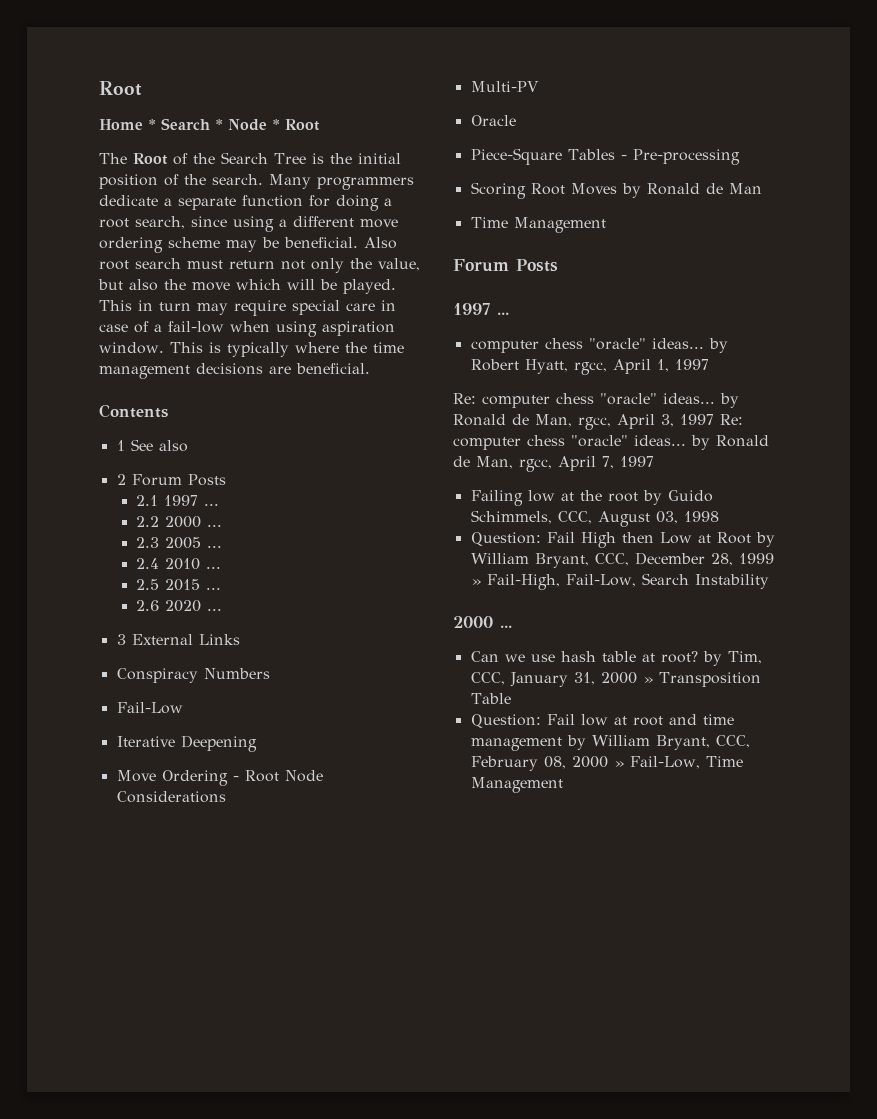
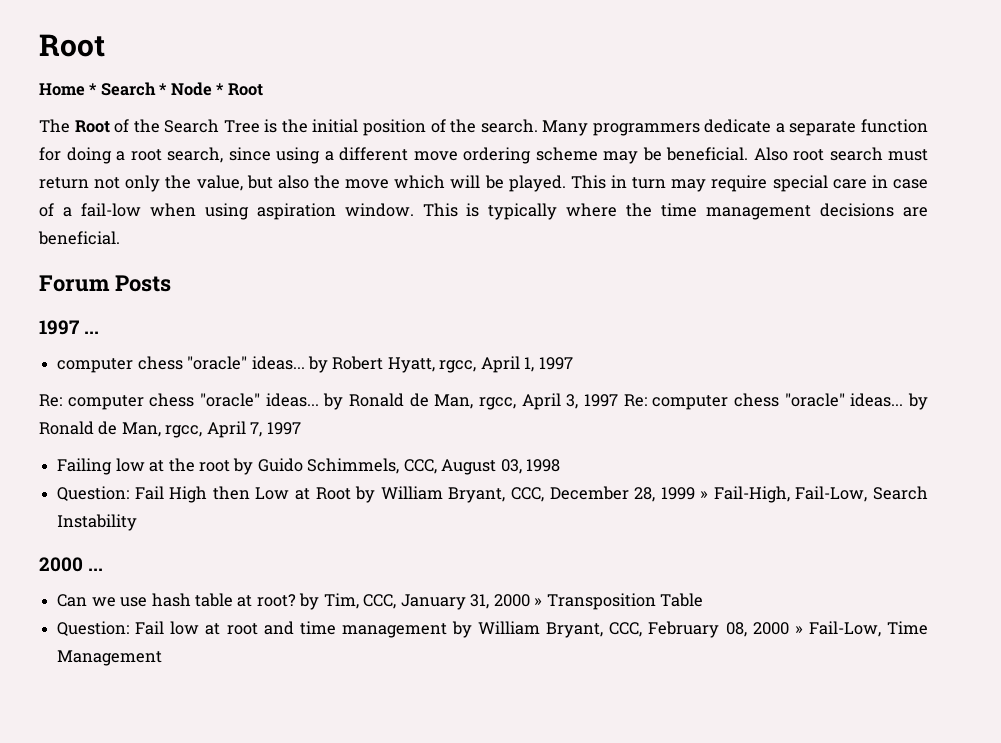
[99,404,168,418] [116,439,188,452] [116,474,226,486] [136,495,220,506] [136,516,223,528] [136,537,223,549] [136,558,222,570] [136,579,222,591] [136,600,223,612] [116,634,240,645] [116,668,270,683] [116,702,183,714] [116,735,257,752] [116,770,323,786] [116,791,226,803] [470,81,539,92] [470,115,516,126] [470,148,740,165] [470,182,762,199] [470,217,606,233] // Contents // 1 See also // 2 Forum Posts // 2.1 1997 ... // 2.2 2000 ... // 2.3 2005 ... // 2.4 2010 ... // 2.5 2015 ... // 2.6 2020 ... // 3 External Links // Conspiracy Numbers // Fail-Low // Iterative Deepening // Move Ordering - Root Node Considerations // Multi-PV // Oracle // Piece-Square Tables - Pre-processing // Scoring Root Moves by Ronald de Man // Time Management -> (120, 238) none

